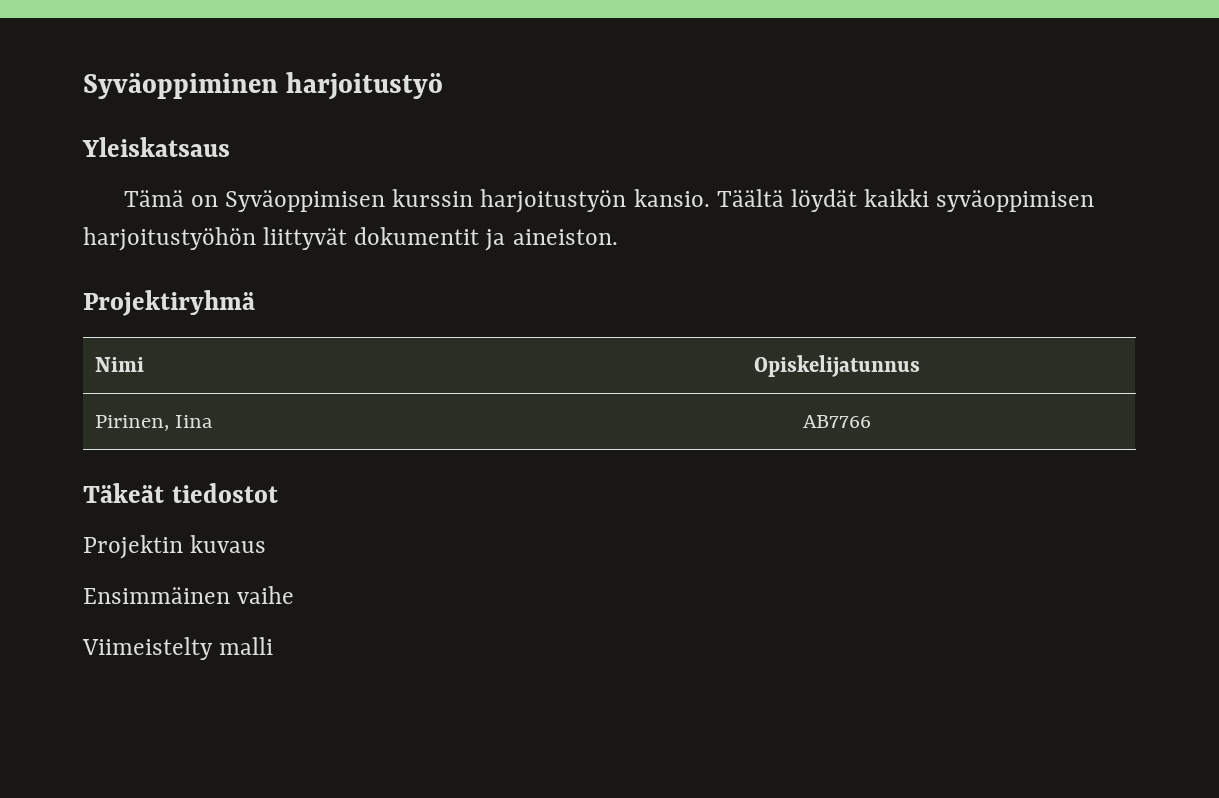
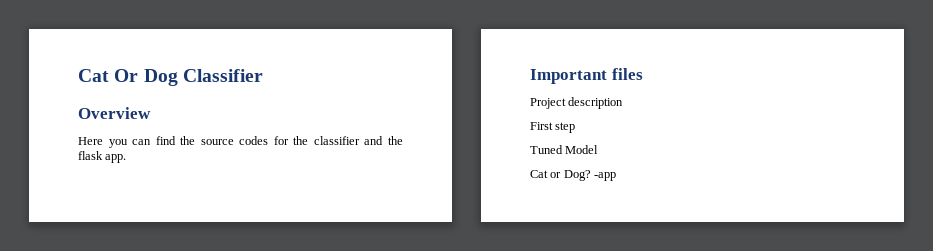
[83,72,444,100] [82,137,230,157] [123,189,1095,213] [83,227,618,251] [83,290,255,316] [95,357,145,372] [753,355,920,377] [95,415,214,431] [802,415,871,428] [83,483,278,503] [83,535,267,559] [83,586,295,604] [82,637,274,660] Syväoppiminen harjoitustyö // Yleiskatsaus // Tämä on Syväoppimisen kurssin harjoitustyön kansio. Täältä löydät kaikki syväoppimisen harjoitustyöhön liittyvät dokumentit ja aineiston. // Projektiryhmä // Nimi | Opiskelijatunnus // Pirinen, Iina | AB7766 // Täkeät tiedostot // Projektin kuvaus // Ensimmäinen vaihe // Viimeistelty malli -> [78,69,263,86] [78,107,151,119] [78,136,403,148] [78,151,127,163] [530,68,643,84] [530,97,624,109] [530,122,576,133] [530,145,599,154] [530,170,617,181] Cat Or Dog Classifier // Overview // Here you can find the source codes for the classifier and the flask app. // Important files // Project description // First step // Tuned Model // Cat or Dog? -app

